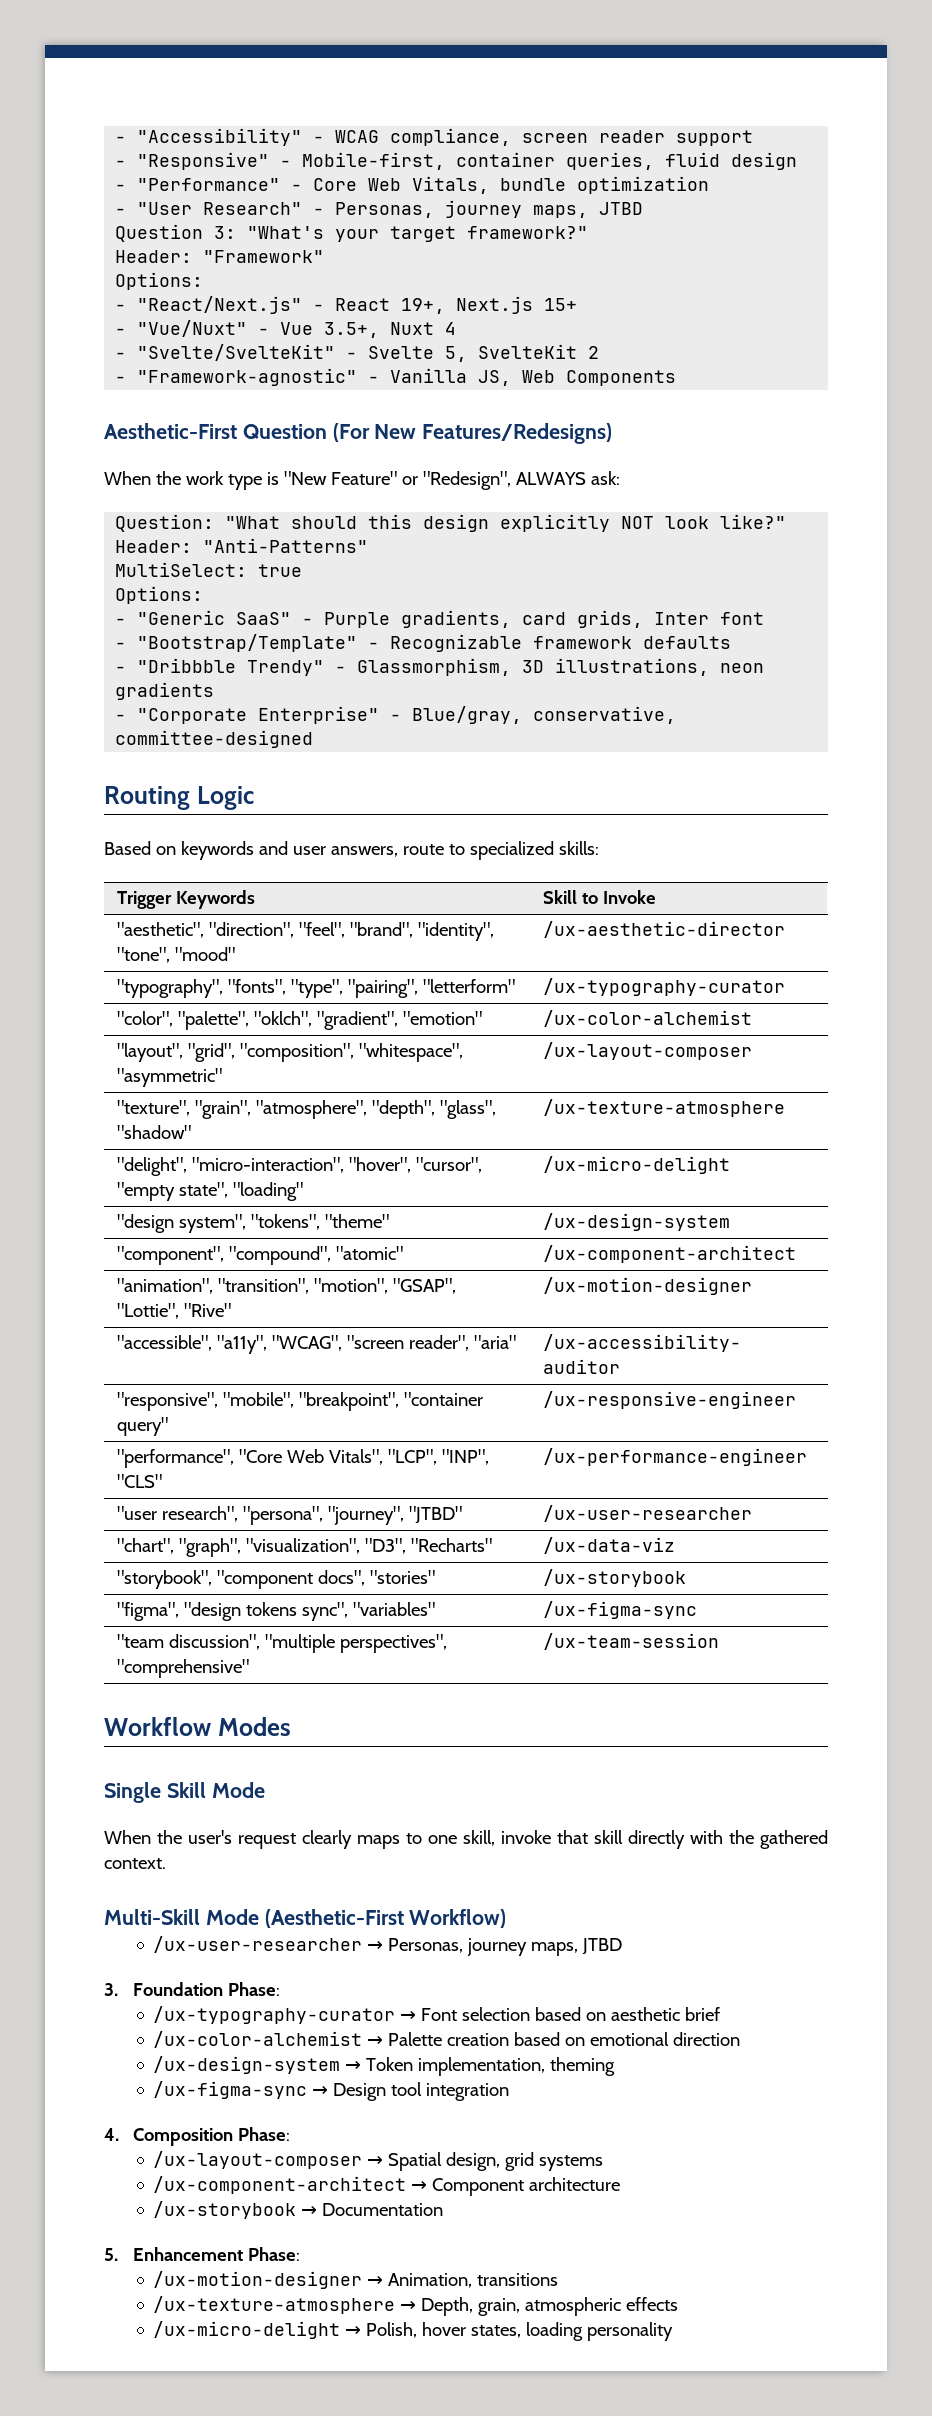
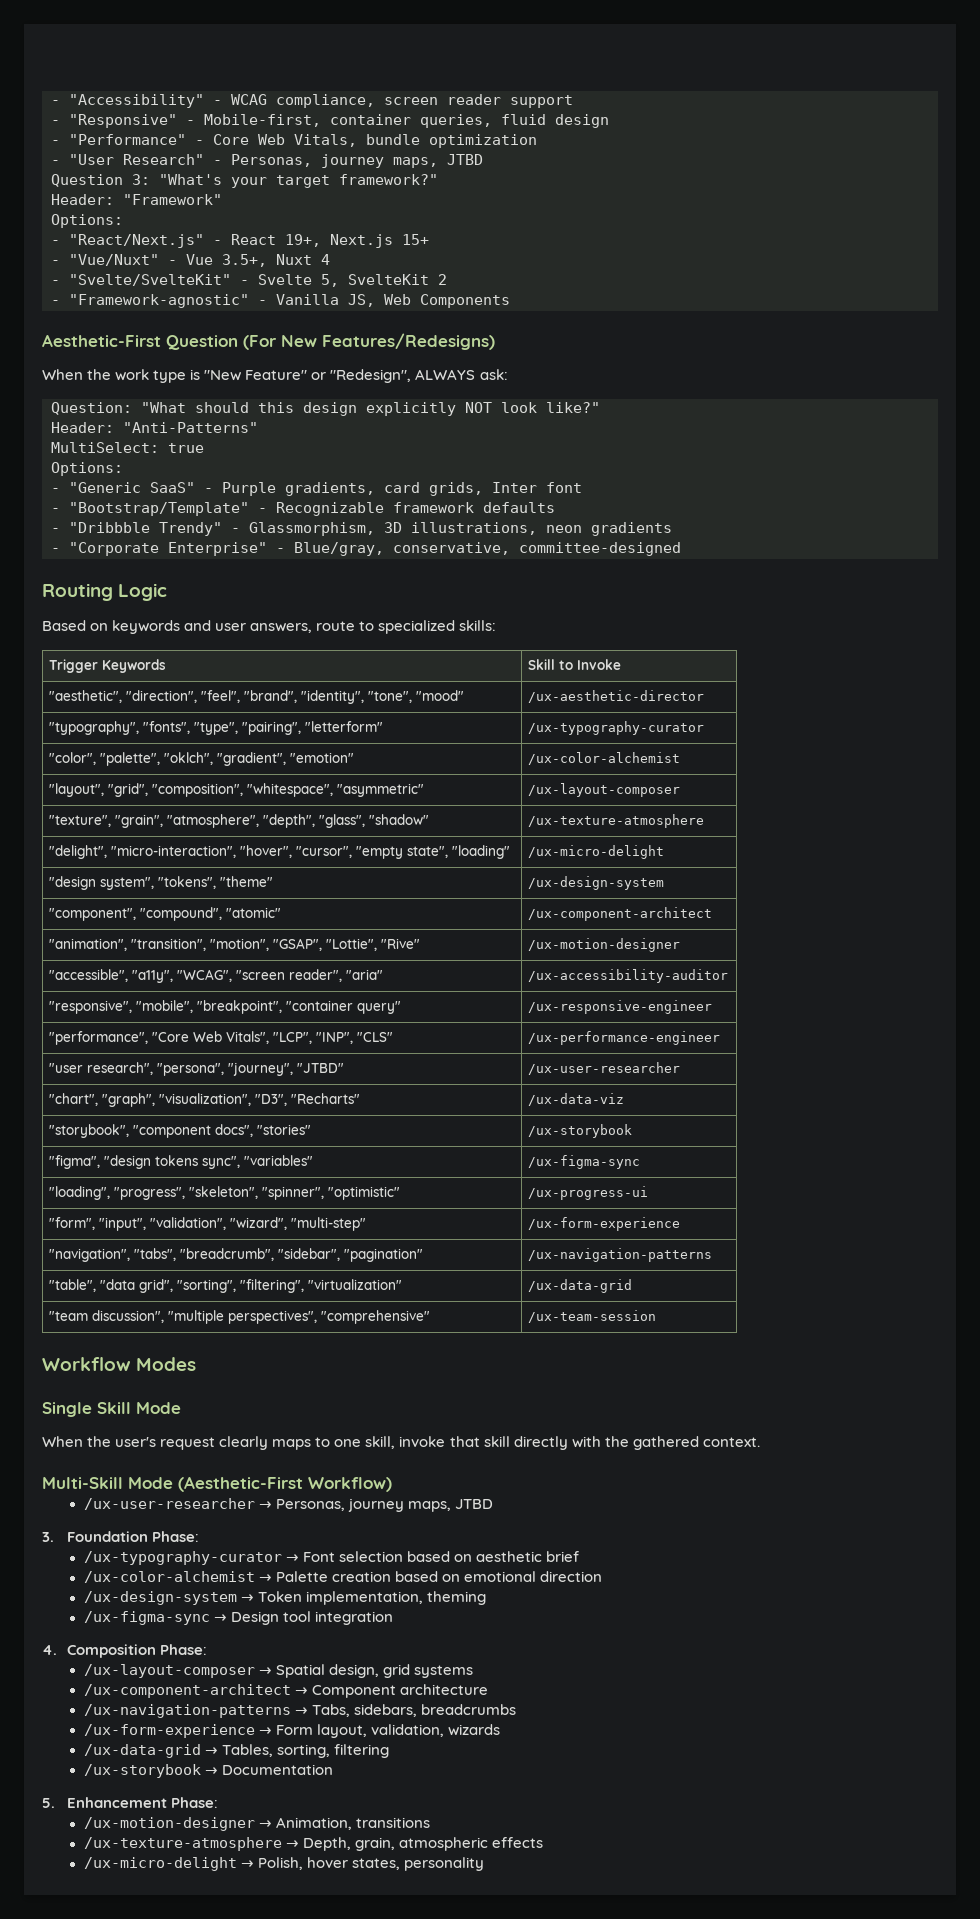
(698, 1610) none -> [48,1186,400,1200] [527,1186,648,1200] [48,1217,366,1231] [527,1217,680,1231] [48,1248,423,1262] [527,1248,712,1262] [48,1279,402,1293] [527,1279,632,1293] // "loading", "progress", "skeleton", "spinner", "optimistic" | /ux-progress-ui // "form", "input", "validation", "wizard", "multi-step" | /ux-form-experience // "navigation", "tabs", "breadcrumb", "sidebar", "pagination" | /ux-navigation-patterns // "table", "data grid", "sorting", "filtering", "virtualization" | /ux-data-grid
(621, 2184) none -> [83,1704,516,1718] [83,1724,500,1738] [83,1744,389,1758] // /ux-navigation-patterns → Tabs, sidebars, breadcrumbs // /ux-form-experience → Form layout, validation, wizards // /ux-data-grid → Tables, sorting, filtering
[526,2322,584,2341] loading -> (400, 1864) none

